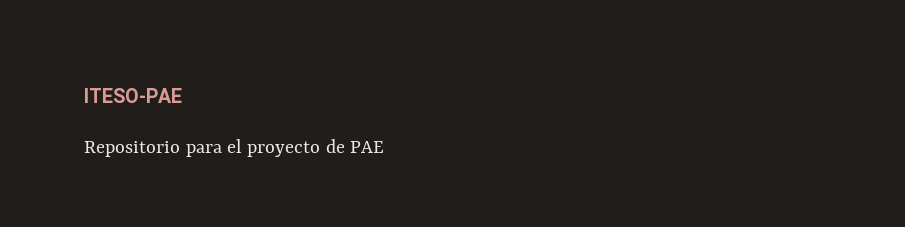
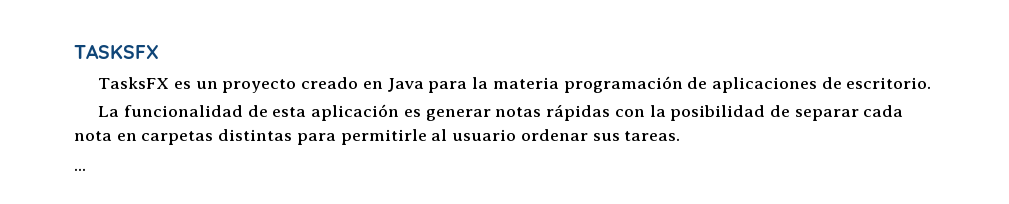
[84,88,182,103] [84,139,385,157] ITESO-PAE // Repositorio para el proyecto de PAE -> [74,44,159,59] [98,76,932,93] [98,104,904,121] [74,129,681,145] [74,168,86,171] TASKSFX // TasksFX es un proyecto creado en Java para la materia programación de aplicaciones de escritorio. // La funcionalidad de esta aplicación es generar notas rápidas con la posibilidad de separar cada nota en carpetas distintas para permitirle al usuario ordenar sus tareas. // ...

